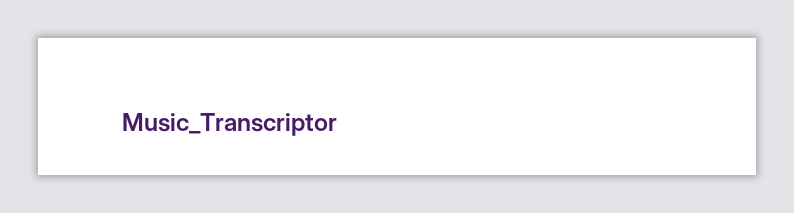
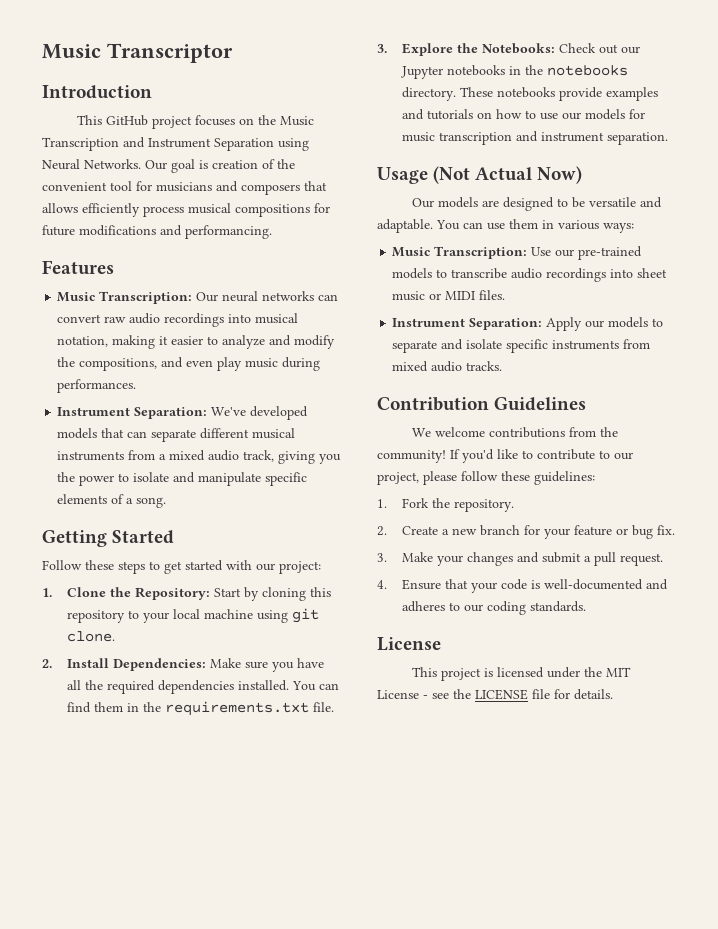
[122,113,337,136] Music_Transcriptor -> [42,43,233,63] [42,85,152,99] [77,115,315,129] [42,137,309,151] [42,159,295,173] [42,181,327,195] [42,203,330,217] [42,225,272,239] [42,260,114,275] [57,291,339,304] [57,313,299,327] [57,335,336,349] [57,357,321,371] [57,379,137,393] [57,406,309,420] [57,428,296,442] [57,450,342,464] [57,472,308,486] [57,494,167,508] [42,530,175,547] [42,560,321,574] [42,587,331,601] [66,608,319,623] [66,631,115,642] [42,658,324,672] [66,680,339,694] [66,701,334,716] [377,43,640,56] [400,65,628,79] [401,87,658,101] [401,109,645,120] [401,131,668,145] [377,166,583,184] [412,197,663,211] [377,219,634,233] [392,246,643,260] [392,268,668,282] [392,290,506,301] [392,317,664,331] [392,339,651,353] [392,361,503,372] [377,397,587,411] [412,427,619,438] [377,449,633,463] [377,471,595,485] [377,498,514,512] [377,525,675,539] [377,552,663,566] [377,579,668,593] [401,601,586,615] [377,637,441,651] [412,667,632,681] [377,689,613,700] Music Transcriptor // Introduction // This GitHub project focuses on the Music Transcription and Instrument Separation using Neural Networks. Our goal is creation of the convenient tool for musicians and composers that allows efficiently process musical compositions for future modifications and performancing. // Features // Music Transcription: Our neural networks can convert raw audio recordings into musical notation, making it easier to analyze and modify the compositions, and even play music during performances. // Instrument Separation: We've developed models that can separate different musical instruments from a mixed audio track, giving you the power to isolate and manipulate specific elements of a song. // Getting Started // Follow these steps to get started with our project: // 1. Clone the Repository: Start by cloning this repository to your local machine using git clone. // 2. Install Dependencies: Make sure you have all the required dependencies installed. You can find them in the requirements.txt file. // 3. Explore the Notebooks: Check out our Jupyter notebooks in the notebooks directory. These notebooks provide examples and tutorials on how to use our models for music transcription and instrument separation. // Usage (Not Actual Now) // Our models are designed to be versatile and adaptable. You can use them in various ways: // Music Transcription: Use our pre-trained models to transcribe audio recordings into sheet music or MIDI files. // Instrument Separation: Apply our models to separate and isolate specific instruments from mixed audio tracks. // Contribution Guidelines // We welcome contributions from the community! If you'd like to contribute to our project, please follow these guidelines: // 1. Fork the repository. // 2. Create a new branch for your feature or bug fix. // 3. Make your changes and submit a pull request. // 4. Ensure that your code is well-documented and adheres to our coding standards. // License // This project is licensed under the MIT License - see the LICENSE file for details.

